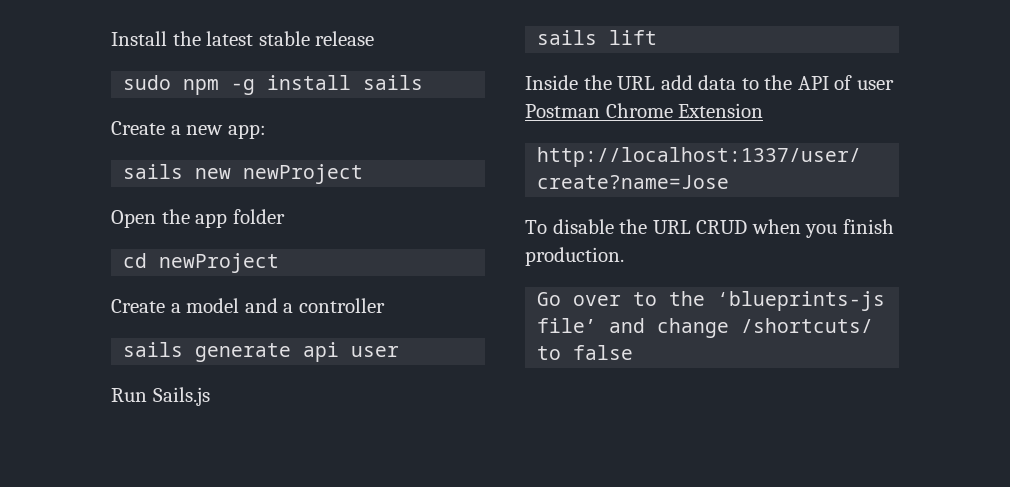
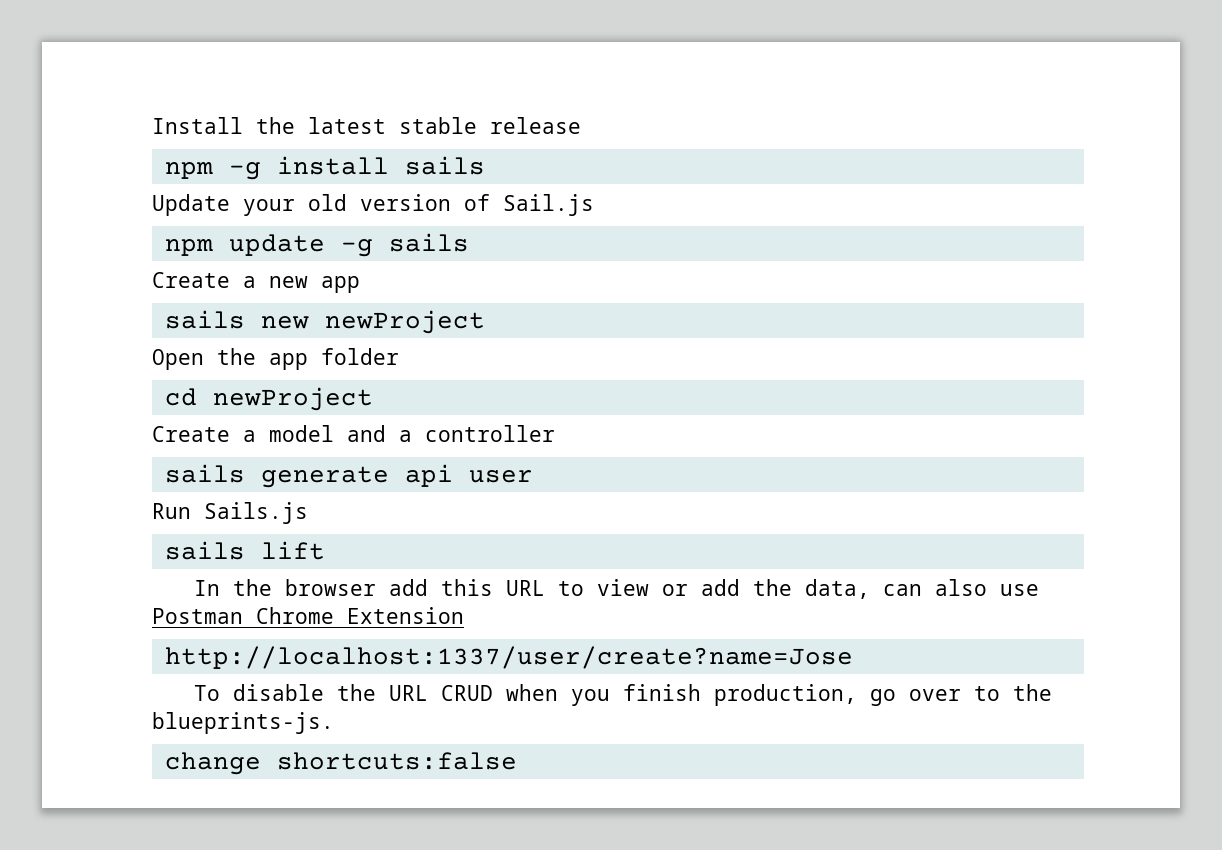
[123,75,172,90] sudo -> (581, 125) none
(424, 82) none -> [152,194,594,216] [164,233,469,257] // Update your old version of Sail.js // npm update -g sails
[227,124,266,139] app: -> [321,276,360,293] app
[525,75,894,90] Inside the URL add data to the API of user -> [194,579,1040,599] In the browser add this URL to view or add the data, can also use
[525,247,624,266] [537,292,562,306] production. // Go -> [714,684,897,706] production, go
[717,291,886,311] [537,318,874,338] [537,345,634,360] ‘blueprints-js file’ and change /shortcuts/ to false -> [152,712,334,734] [164,752,517,775] blueprints-js. // change shortcuts:false

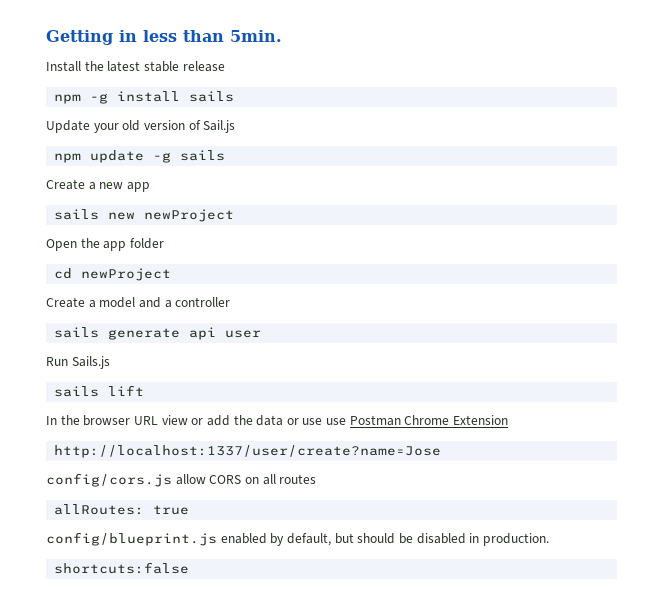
(152, 125) none -> [46,30,282,45] Getting in less than 5min. //
[389,579,585,596] add this URL to -> [133,416,158,425] URL
[805,579,988,599] data, can also -> [256,415,323,426] data or use
[194,684,1053,706] [152,712,334,734] [164,752,261,775] To disable the URL CRUD when you finish production, go over to the blueprints-js. // change -> [46,473,317,487] [54,504,190,515] [46,532,549,546] config/cors.js allow CORS on all routes // allRoutes: true // config/blueprint.js enabled by default, but should be disabled in production. //

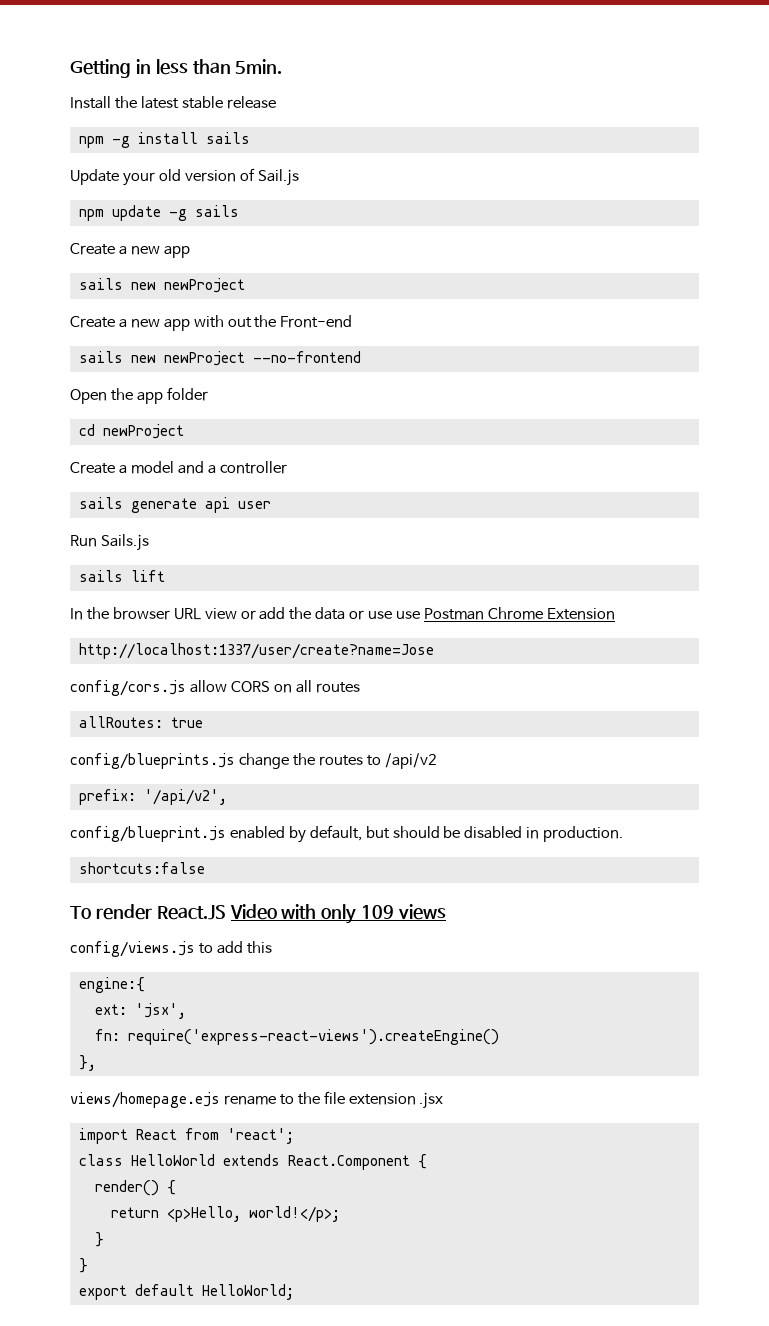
(235, 215) none -> [70,315,353,331] [78,351,361,366] // Create a new app with out the Front-end // sails new newProject --no-frontend
(190, 510) none -> [70,753,437,769] [78,789,227,805] // config/blueprints.js change the routes to /api/v2 // prefix: '/api/v2',
(190, 568) none -> [70,904,447,924] [70,941,272,957] [78,977,145,993] [94,1003,186,1019] [94,1029,499,1045] [78,1055,96,1071] [70,1091,444,1109] [78,1128,294,1144] [78,1154,427,1170] [94,1180,176,1196] [110,1206,340,1222] [94,1232,104,1247] [78,1258,88,1273] [78,1284,294,1300] // To render React.JS Video with only 109 views // config/views.js to add this // engine:{ // ext: 'jsx', // fn: require('express-react-views').createEngine() // }, // views/homepage.ejs rename to the file extension .jsx // import React from 'react'; // class HelloWorld extends React.Component { // render() { // return <p>Hello, world!</p>; // } // } // export default HelloWorld;

